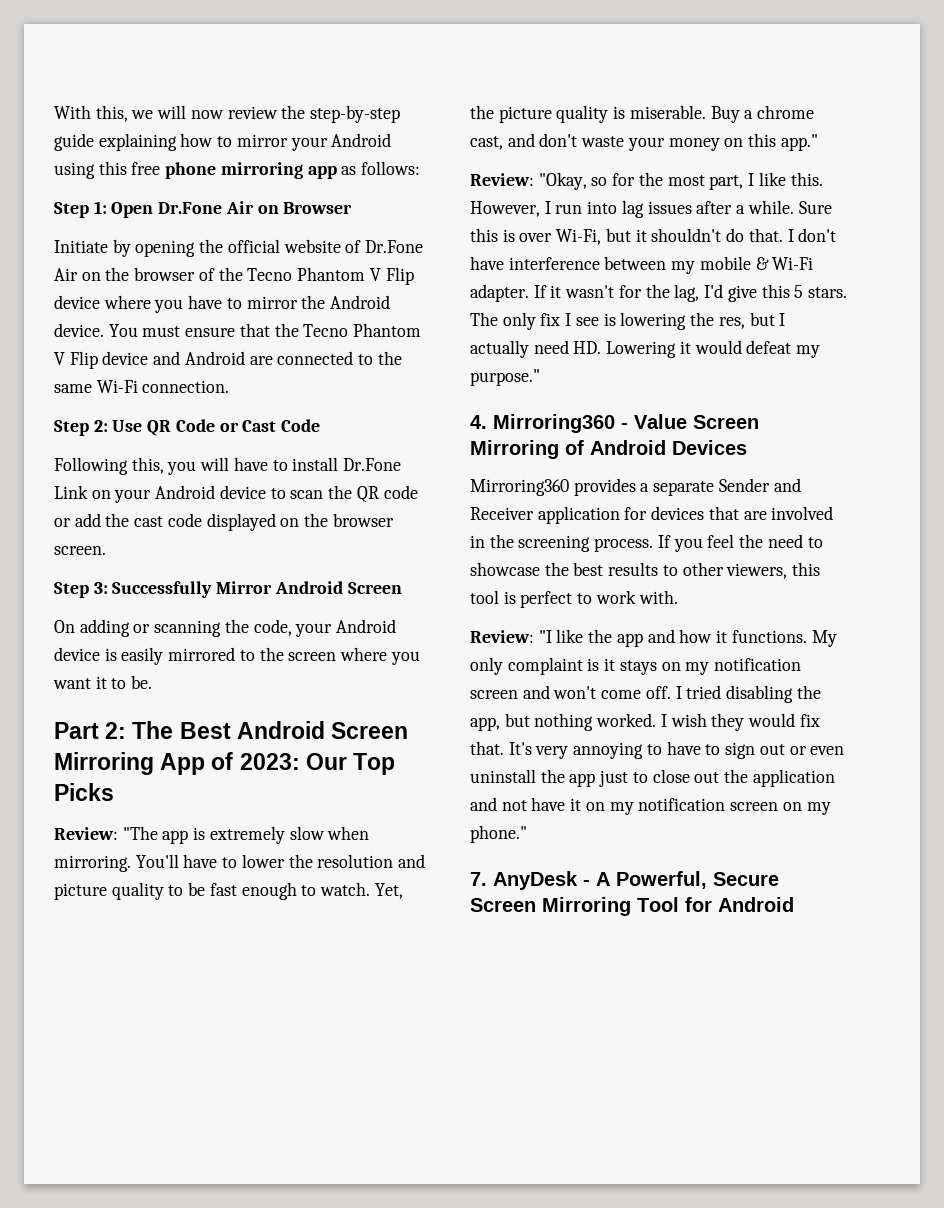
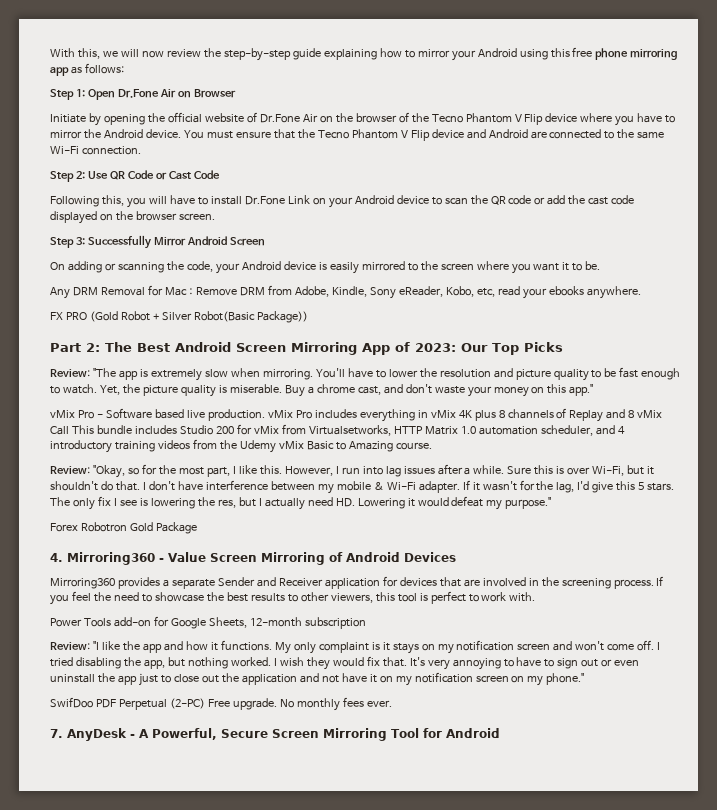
(153, 682) none -> [50,285,641,299] [50,311,308,323] // Any DRM Removal for Mac：Remove DRM from Adobe, Kindle, Sony eReader, Kobo, etc, read your ebooks anywhere. // FX PRO (Gold Robot + Silver Robot(Basic Package))
(818, 142) none -> [50,408,663,422] [50,424,625,436] [50,439,432,453] // vMix Pro - Software based live production. vMix Pro includes everything in vMix 4K plus 8 channels of Replay and 8 vMix Call This bundle includes Studio 200 for vMix from Virtualsetworks, HTTP Matrix 1.0 automation scheduler, and 4 introductory training videos from the Udemy vMix Basic to Amazing course.
(540, 377) none -> [50,522,197,534] // Forex Robotron Gold Package
(678, 597) none -> [50,616,366,629] // Power Tools add-on for Google Sheets, 12-month subscription
(527, 834) none -> [50,697,392,711] // SwifDoo PDF Perpetual (2-PC) Free upgrade. No monthly fees ever.

